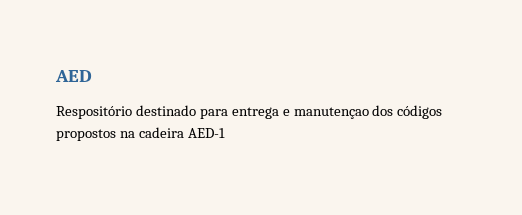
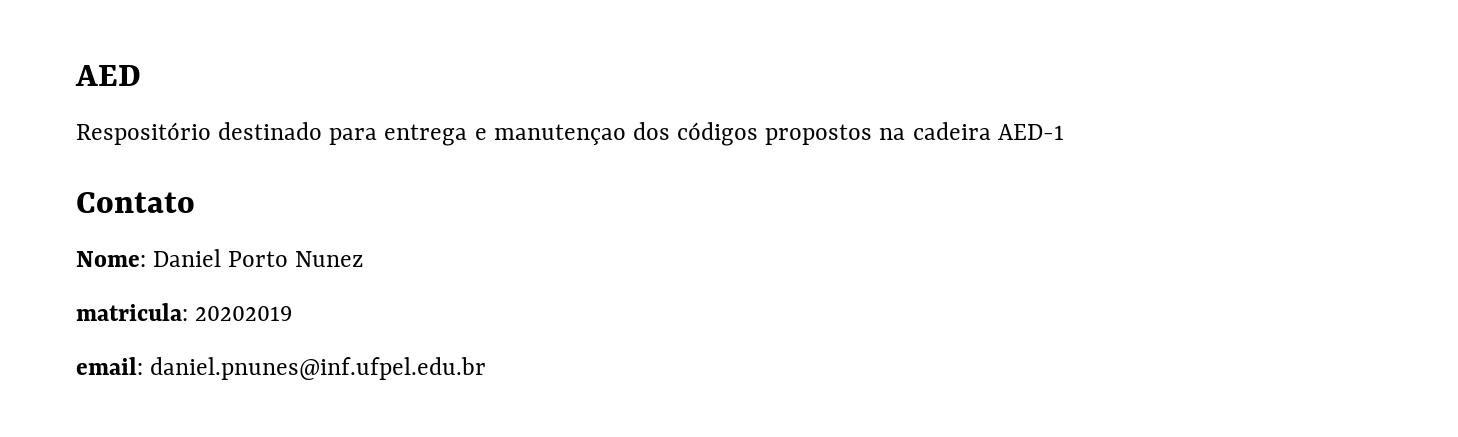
(225, 133) none -> [76,192,195,213] [76,249,364,267] [76,303,293,321] [76,357,487,380] // Contato // Nome: Daniel Porto Nunez // matricula: 20202019 // email: daniel.pnunes@inf.ufpel.edu.br

